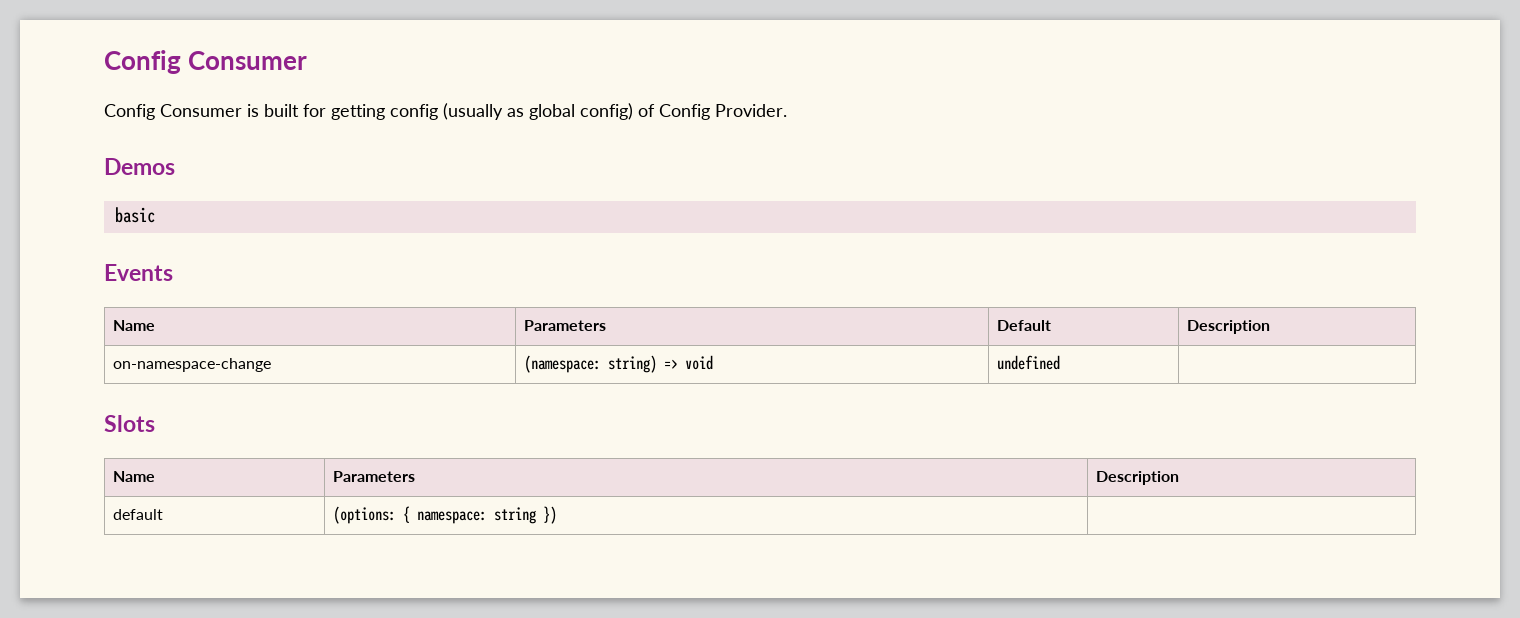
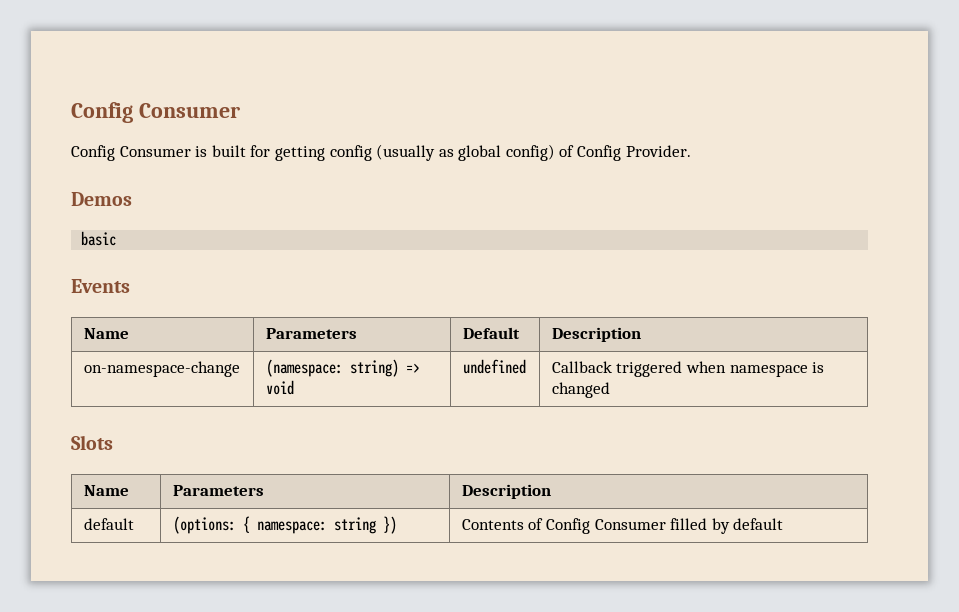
(1060, 362) none -> [551,361,825,377] [551,382,610,398] Callback triggered when namespace is changed
(557, 515) none -> [461,518,784,534] Contents of Config Consumer filled by default

